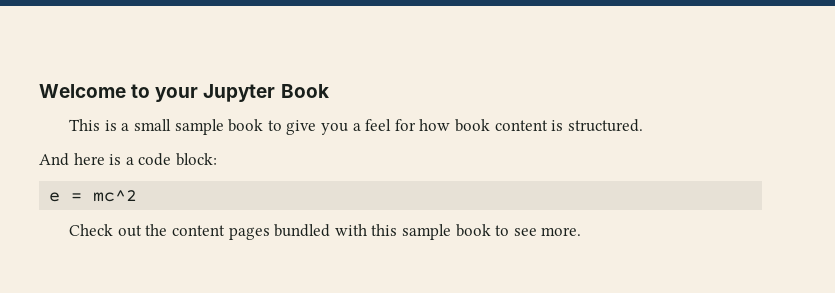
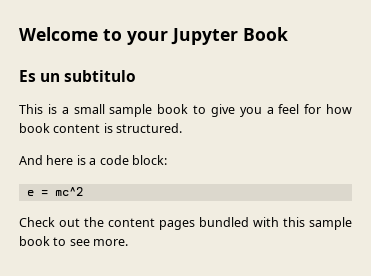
(329, 91) none -> [19,70,137,82] // Es un subtitulo

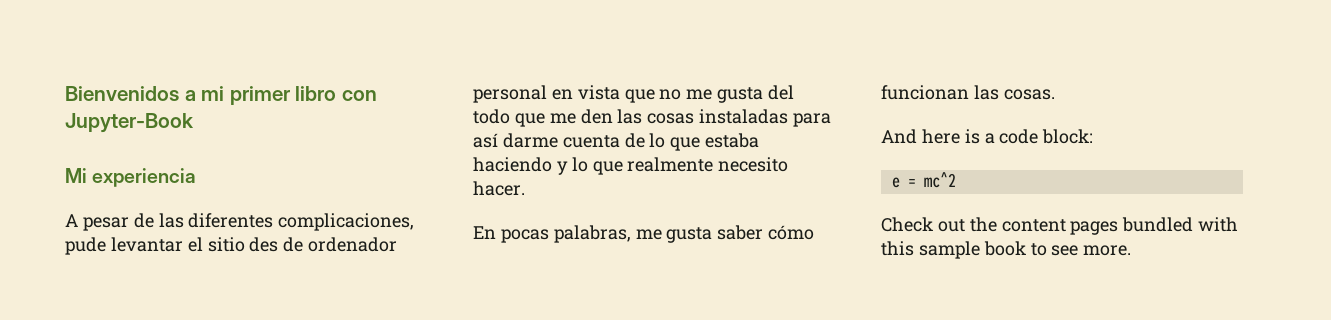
[19,27,288,45] [19,70,137,82] [19,104,352,117] [19,123,183,133] Welcome to your Jupyter Book // Es un subtitulo // This is a small sample book to give you a feel for how book content is structured. -> [65,86,377,105] [65,113,194,133] [65,168,197,187] [65,213,415,231] [65,237,398,255] [473,85,795,103] [473,109,832,127] [473,133,760,151] [473,157,789,175] [473,181,525,196] [473,225,815,243] [881,85,1055,100] Bienvenidos a mi primer libro con Jupyter-Book // Mi experiencia // A pesar de las diferentes complicaciones, pude levantar el sitio des de ordenador personal en vista que no me gusta del todo que me den las cosas instaladas para así darme cuenta de lo que estaba haciendo y lo que realmente necesito hacer. // En pocas palabras, me gusta saber cómo funcionan las cosas.

